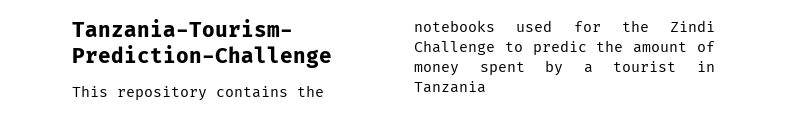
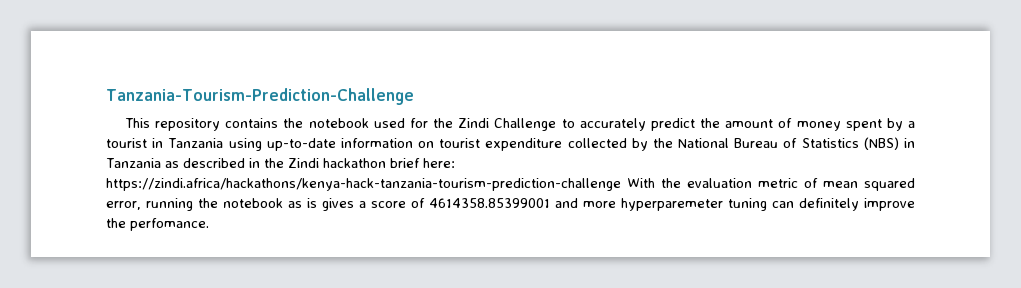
[414,20,495,32] notebooks -> [308,118,369,128] notebook
[532,40,587,55] predic -> [579,118,695,131] accurately predict
(486, 87) none -> [228,137,915,151] [106,158,455,168] [106,178,915,191] [106,198,915,211] [106,218,209,231] using up-to-date information on tourist expenditure collected by the National Bureau of Statistics (NBS) in Tanzania as described in the Zindi hackathon brief here: https://zindi.africa/hackathons/kenya-hack-tanzania-tourism-prediction-challenge With the evaluation metric of mean squared error, running the notebook as is gives a score of 4614358.85399001 and more hyperparemeter tuning can definitely improve the perfomance.

